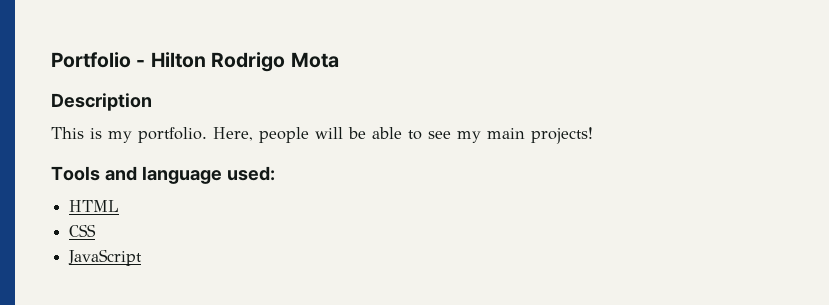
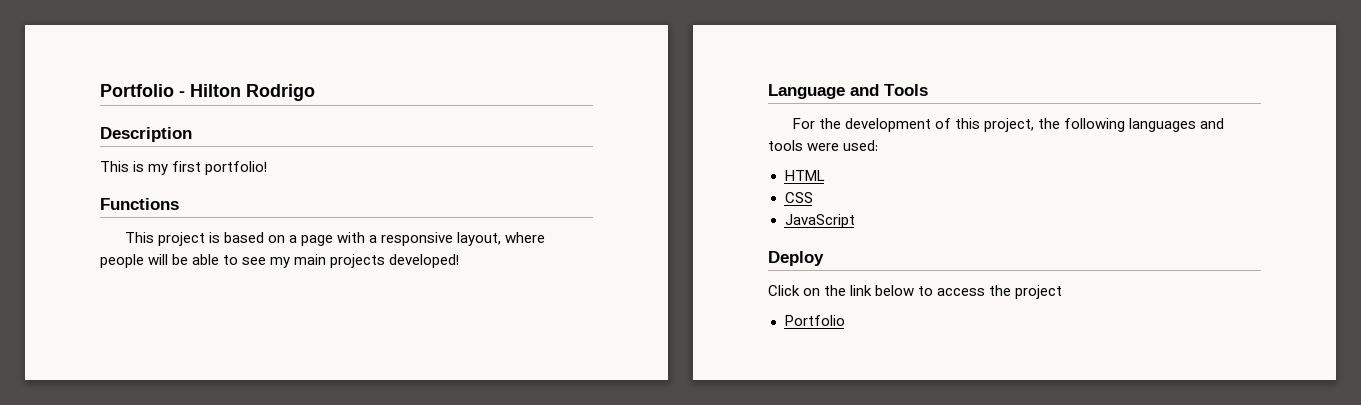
[290,52,339,68] Mota -> (315, 92) none
[138,127,253,143] portfolio. Here, -> [172,161,268,175] [100,198,179,210] [124,232,546,246] first portfolio! // Functions // This project is based on a page with a responsive layout, where
[531,127,593,144] [51,166,275,184] [69,200,120,212] [69,224,97,237] [68,249,143,266] projects! // Tools and language used: // HTML // CSS // JavaScript -> [330,254,460,268] [768,84,928,99] [792,118,1225,132] [768,140,879,151] [784,170,825,181] [784,192,813,203] [784,214,855,228] [768,251,824,266] [768,285,1063,299] [784,315,845,326] projects developed! // Language and Tools // For the development of this project, the following languages and tools were used: // HTML // CSS // JavaScript // Deploy // Click on the link below to access the project // Portfolio

